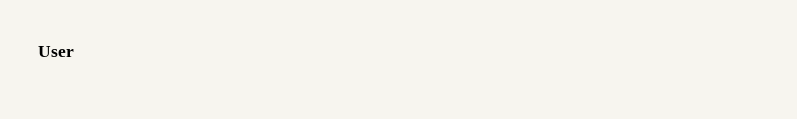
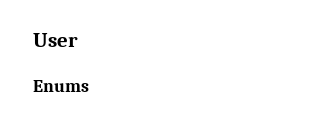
(74, 51) none -> [33,80,89,92] // Enums

